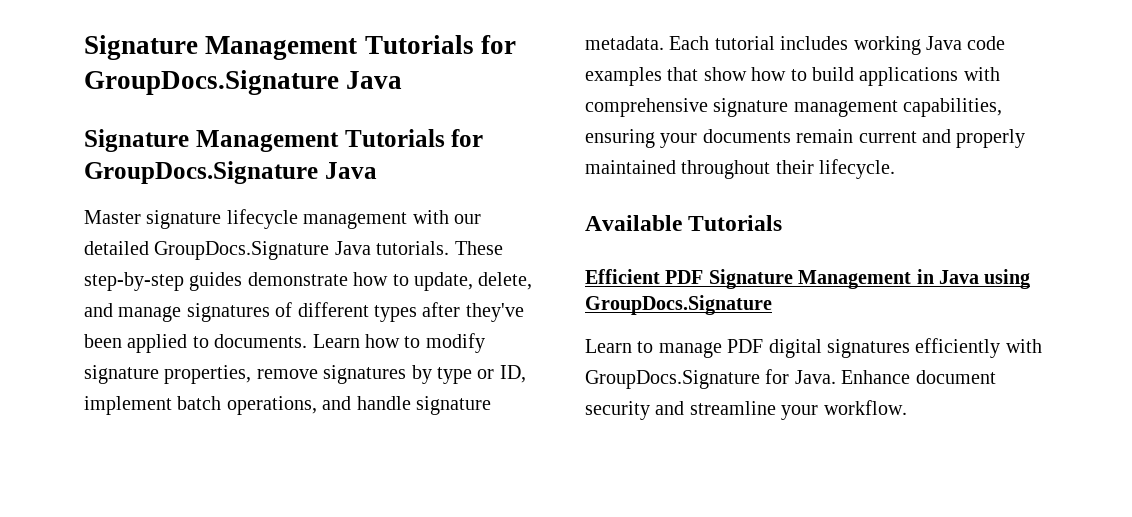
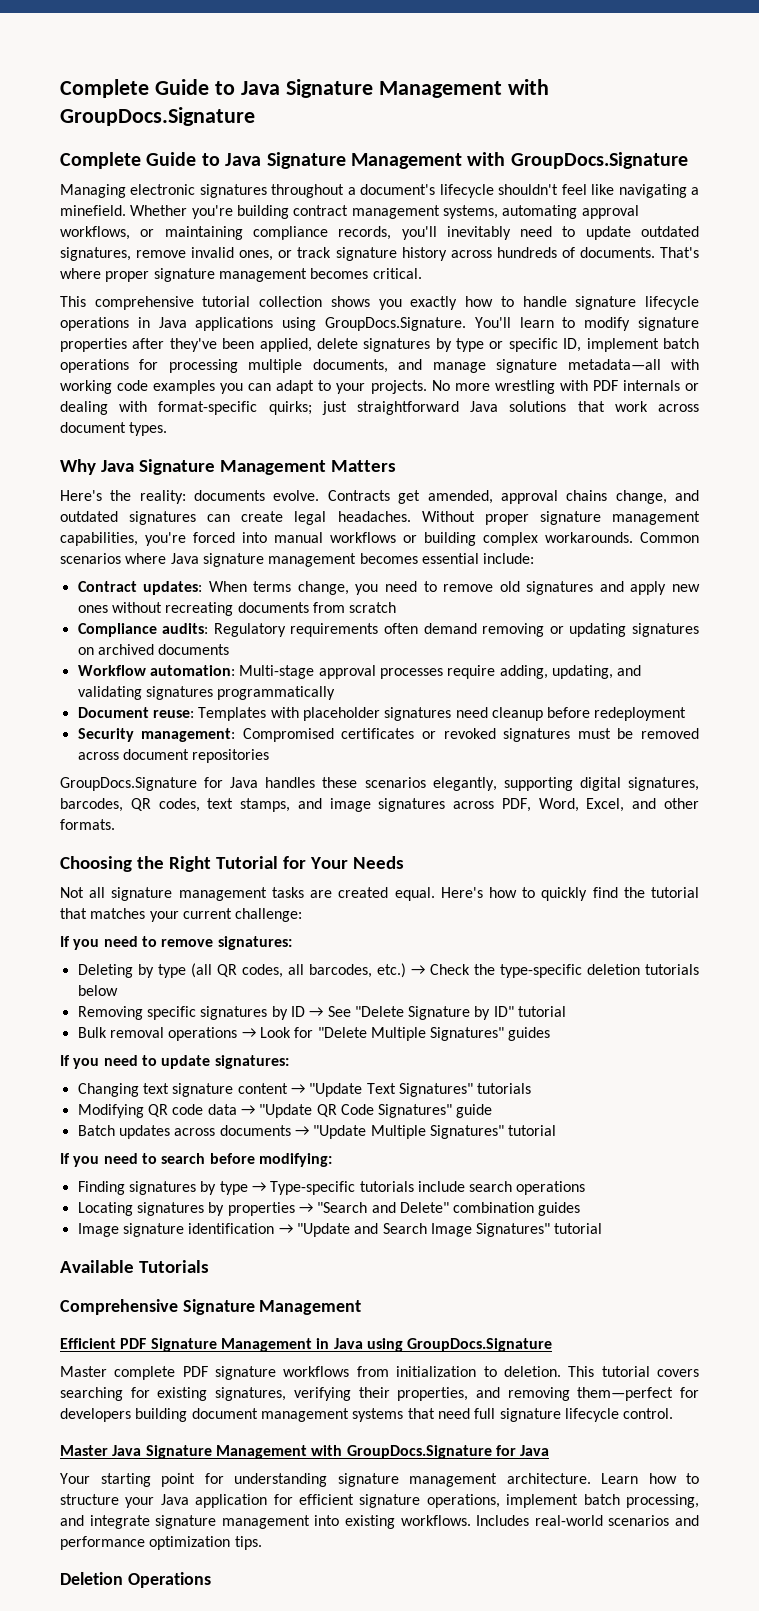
[84,35,516,60] [84,70,403,95] [84,129,484,152] [84,161,377,184] [84,209,481,229] [84,241,503,260] [84,272,533,291] [84,302,524,322] [84,333,485,353] [84,365,318,384] Signature Management Tutorials for GroupDocs.Signature Java // Signature Management Tutorials for GroupDocs.Signature Java // Master signature lifecycle management with our detailed GroupDocs.Signature Java tutorials. These step-by-step guides demonstrate how to update, delete, and manage signatures of different types after they've been applied to documents. Learn how to modify signature properties, remove -> [60,79,549,98] [60,107,255,126] [60,152,688,169] [60,184,699,198] [60,205,639,219] [60,226,699,240] [60,247,699,261] [60,268,422,282] [60,296,700,310] [60,317,699,331] [60,338,358,352] Complete Guide to Java Signature Management with GroupDocs.Signature // Complete Guide to Java Signature Management with GroupDocs.Signature // Managing electronic signatures throughout a document's lifecycle shouldn't feel like navigating a minefield. Whether you're building contract management systems, automating approval workflows, or maintaining compliance records, you'll inevitably need to update outdated signatures, remove invalid ones, or track signature history across hundreds of documents. That's where proper signature management becomes critical. // This comprehensive tutorial collection shows you exactly how to handle signature lifecycle operations in Java applications using GroupDocs.Signature. You'll learn to modify signature properties after they've been applied, delete
(495, 374) none -> [508,338,558,352] specific
[226,396,491,415] [585,36,1006,55] [585,67,1000,86] [585,98,1003,117] [585,129,1026,148] [585,159,896,179] operations, and handle signature metadata. Each tutorial includes working Java code examples that show how to build applications with comprehensive signature management capabilities, ensuring your documents remain current and properly maintained throughout their lifecycle. -> [60,359,700,373] [60,380,700,394] [60,401,699,415] [60,422,168,436] [60,459,396,475] [60,490,700,504] [60,511,700,525] [60,532,699,546] [60,553,535,567] [77,581,701,595] [77,602,397,616] [77,623,700,637] [77,644,230,655] [77,665,642,679] [77,686,336,700] [77,707,687,721] [77,728,700,742] [77,749,270,763] [60,777,699,791] [60,798,699,812] [60,819,115,830] [60,856,404,872] [60,887,699,901] [60,908,303,922] [60,936,292,950] [77,963,699,978] [77,985,118,996] [77,1006,567,1020] [77,1027,551,1041] [60,1055,289,1069] [77,1083,532,1097] [77,1104,493,1118] [77,1125,557,1139] [60,1153,332,1167] [77,1181,586,1195] [77,1202,581,1216] [77,1223,603,1237] operations for processing multiple documents, and manage signature metadata—all with working code examples you can adapt to your projects. No more wrestling with PDF internals or dealing with format-specific quirks; just straightforward Java solutions that work across document types. // Why Java Signature Management Matters // Here's the reality: documents evolve. Contracts get amended, approval chains change, and outdated signatures can create legal headaches. Without proper signature management capabilities, you're forced into manual workflows or building complex workarounds. Common scenarios where Java signature management becomes essential include: // Contract updates: When terms change, you need to remove old signatures and apply new ones without recreating documents from scratch // Compliance audits: Regulatory requirements often demand removing or updating signatures on archived documents // Workflow automation: Multi-stage approval processes require adding, updating, and validating signatures programmatically // Document reuse: Templates with placeholder signatures need cleanup before redeployment // Security management: Compromised certificates or revoked signatures must be removed across document repositories // GroupDocs.Signature for Java handles these scenarios elegantly, supporting digital signatures, barcodes, QR codes, text stamps, and image signatures across PDF, Word, Excel, and other formats. // Choosing the Right Tutorial for Your Needs // Not all signature management tasks are created equal. Here's how to quickly find the tutorial that matches your current challenge: // If you need to remove signatures: // Deleting by type (all QR codes, all barcodes, etc.) → Check the type-specific deletion tutorials below // Removing specific signatures by ID → See "Delete Signature by ID" tutorial // Bulk removal operations → Look for "Delete Multiple Signatures" guides // If you need to update signatures: // Changing text signature content → "Update Text Signatures" tutorials // Modifying QR code data → "Update QR Code Signatures" guide // Batch updates across documents → "Update Multiple Signatures" tutorial // If you need to search before modifying: // Finding signatures by type → Type-specific tutorials include search operations // Locating signatures by properties → "Search and Delete" combination guides // Image signature identification → "Update and Search Image Signatures" tutorial
(783, 223) none -> [60,1299,362,1315] // Comprehensive Signature Management
[585,338,1042,358] [585,369,996,389] [585,400,907,420] Learn to manage PDF digital signatures efficiently with GroupDocs.Signature for Java. Enhance document security and streamline your workflow. -> [60,1366,700,1380] [60,1387,700,1401] [60,1408,674,1422] [60,1445,550,1459] [60,1473,699,1487] [60,1494,699,1508] [60,1515,700,1529] [60,1536,262,1550] [60,1572,211,1588] Master complete PDF signature workflows from initialization to deletion. This tutorial covers searching for existing signatures, verifying their properties, and removing them—perfect for developers building document management systems that need full signature lifecycle control. // Master Java Signature Management with GroupDocs.Signature for Java // Your starting point for understanding signature management architecture. Learn how to structure your Java application for efficient signature operations, implement batch processing, and integrate signature management into existing workflows. Includes real-world scenarios and performance optimization tips. // Deletion Operations

